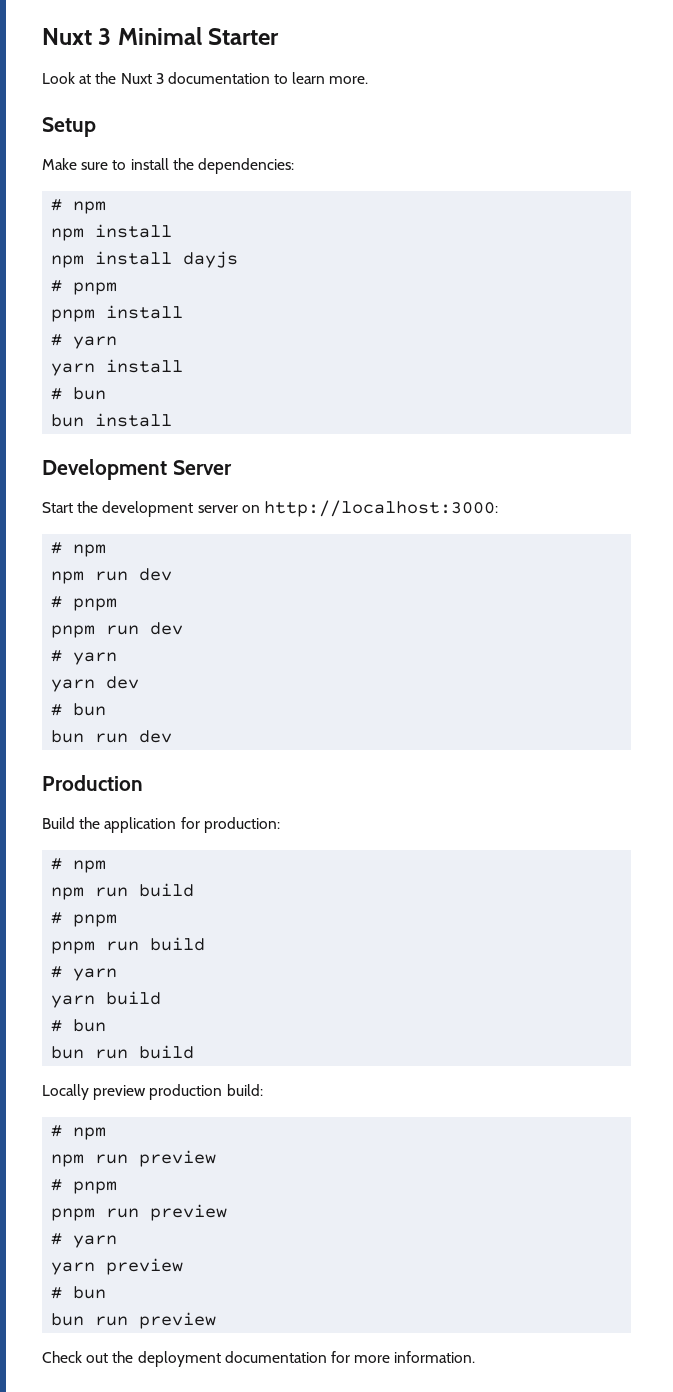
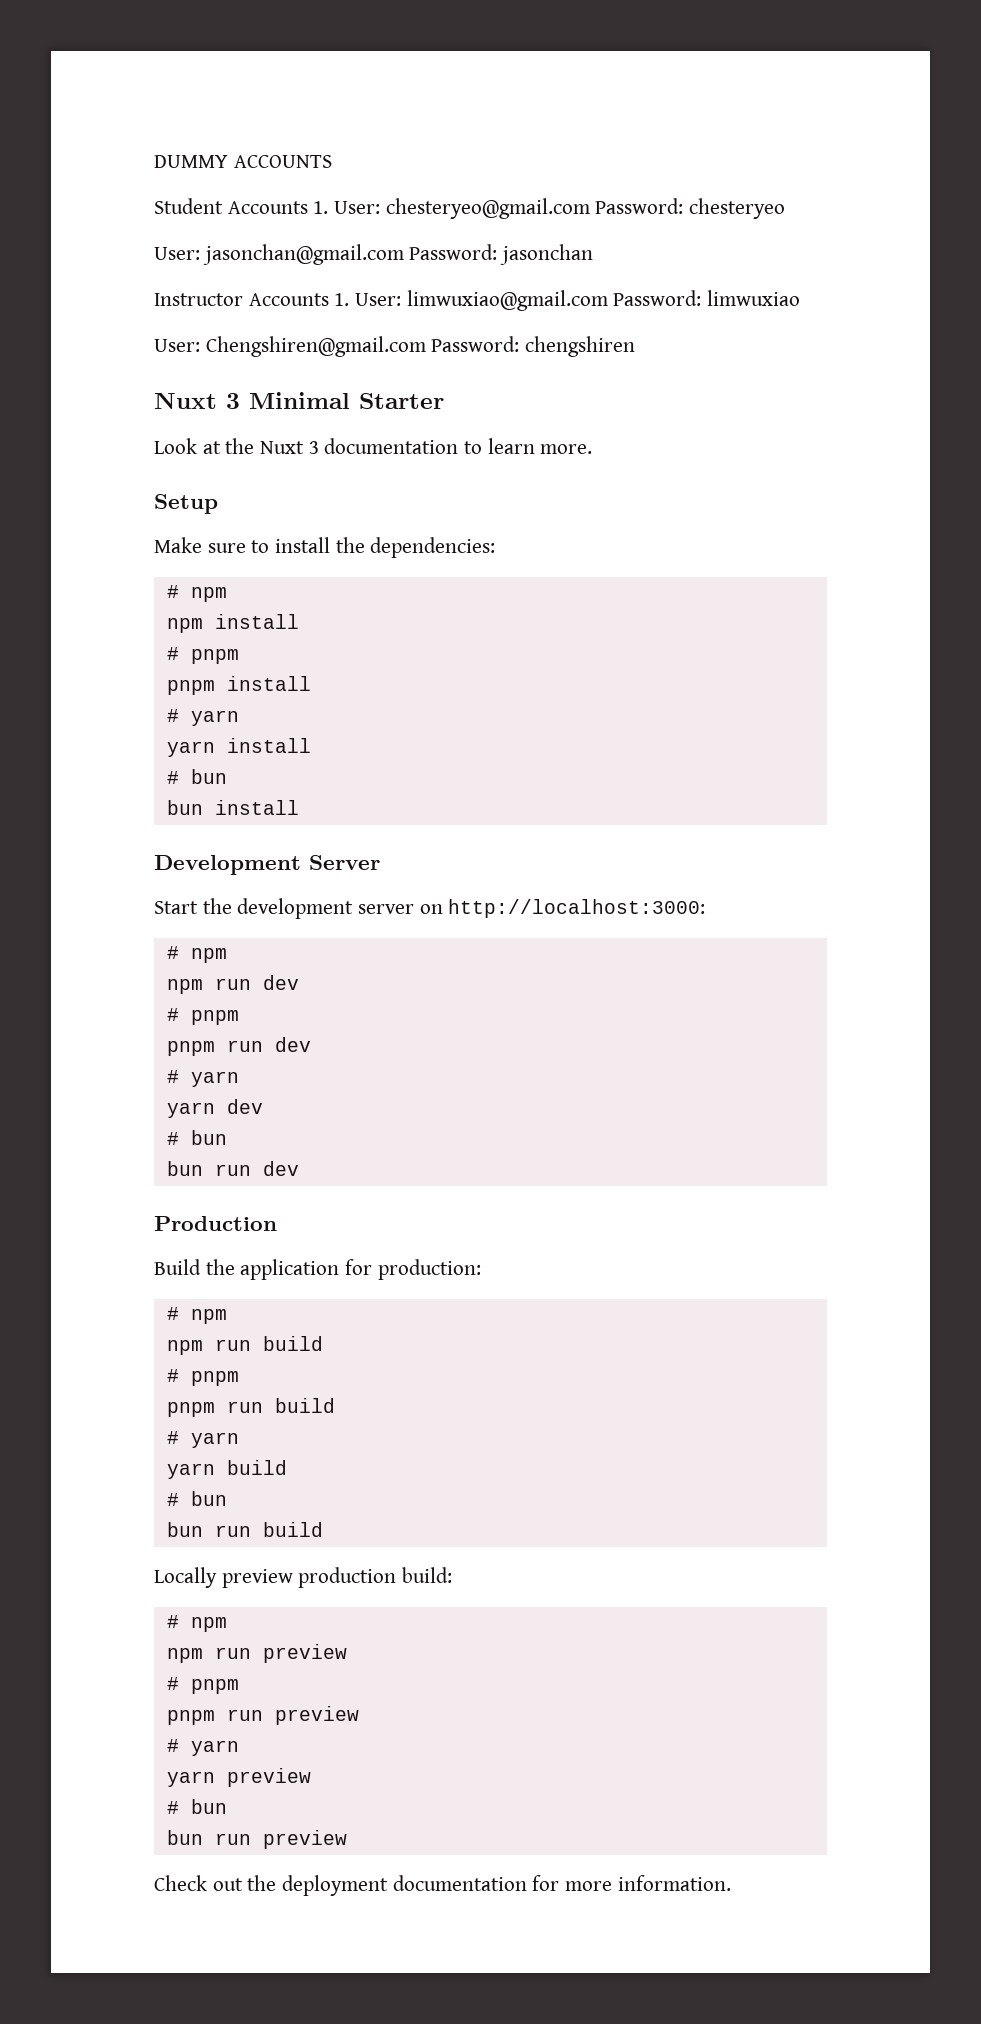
(42, 36) none -> [154,155,332,168] [154,198,786,219] [154,244,594,265] [154,290,801,311] [154,336,636,357] DUMMY ACCOUNTS // Student Accounts 1. User: chesteryeo@gmail.com Password: chesteryeo // User: jasonchan@gmail.com Password: jasonchan // Instructor Accounts 1. User: limwuxiao@gmail.com Password: limwuxiao // User: Chengshiren@gmail.com Password: chengshiren //
[51,251,239,268] // npm install dayjs -> (299, 621) none

